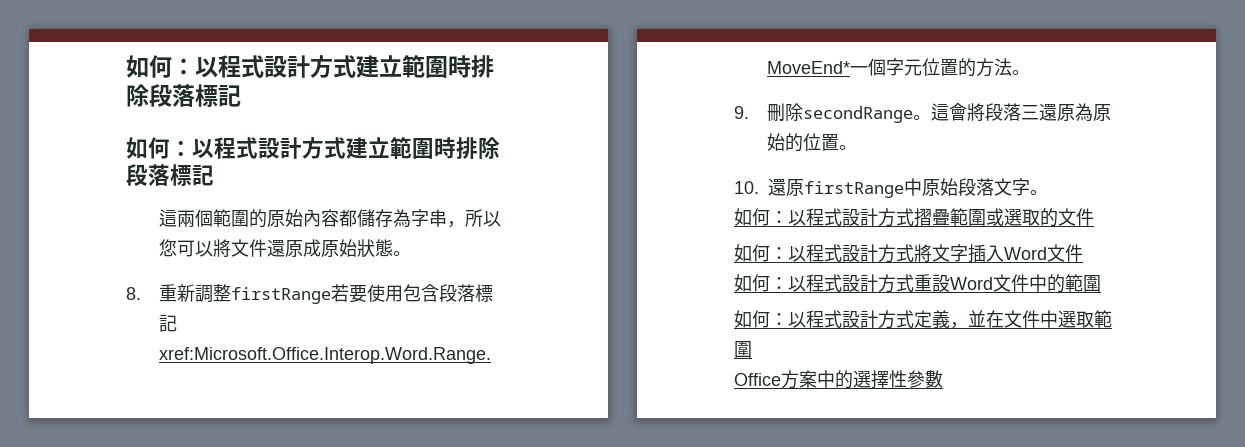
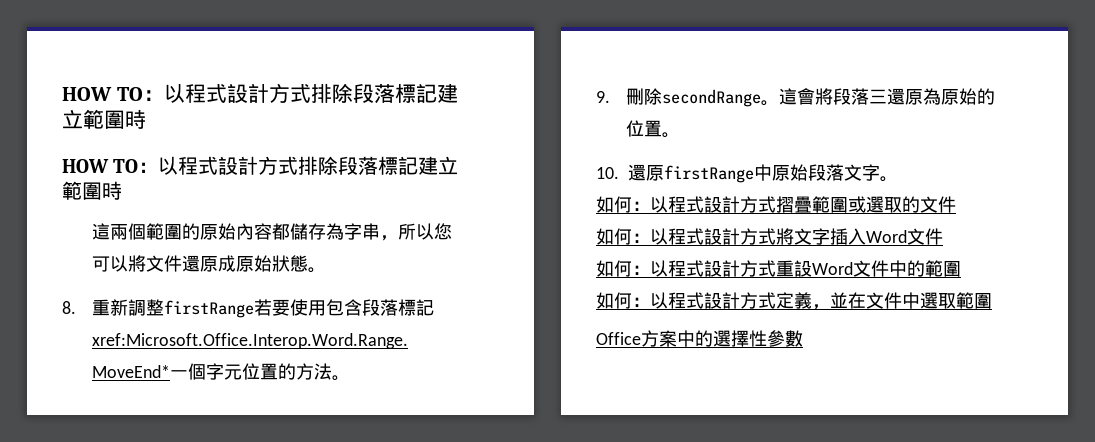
[126,55,494,78] [126,84,241,107] [126,137,500,159] [126,164,214,186] 如何：以程式設計方式建立範圍時排除段落標記 // 如何：以程式設計方式建立範圍時排除段落標記 -> [62,83,458,104] [62,109,146,129] [62,156,459,175] [62,181,122,200] HOW TO：以程式設計方式排除段落標記建立範圍時 // HOW TO：以程式設計方式排除段落標記建立範圍時

